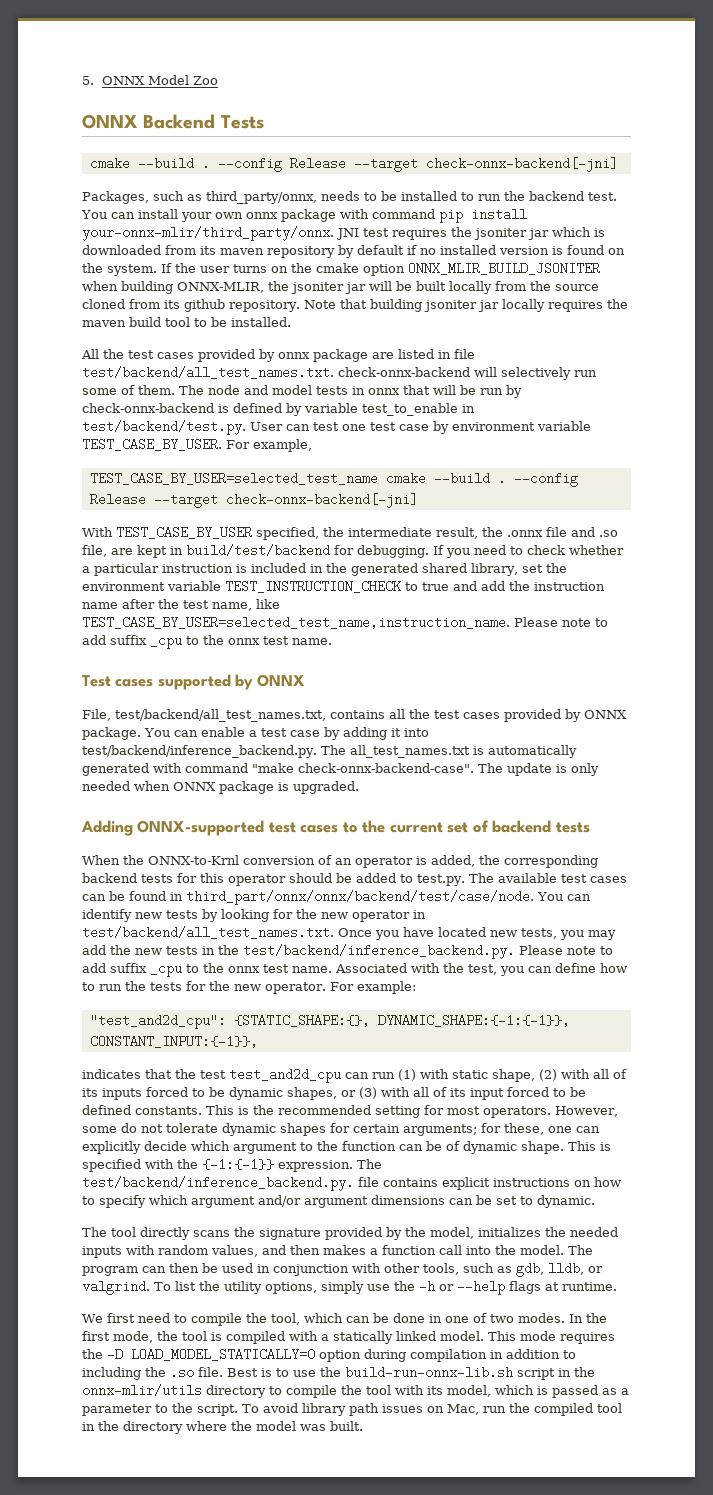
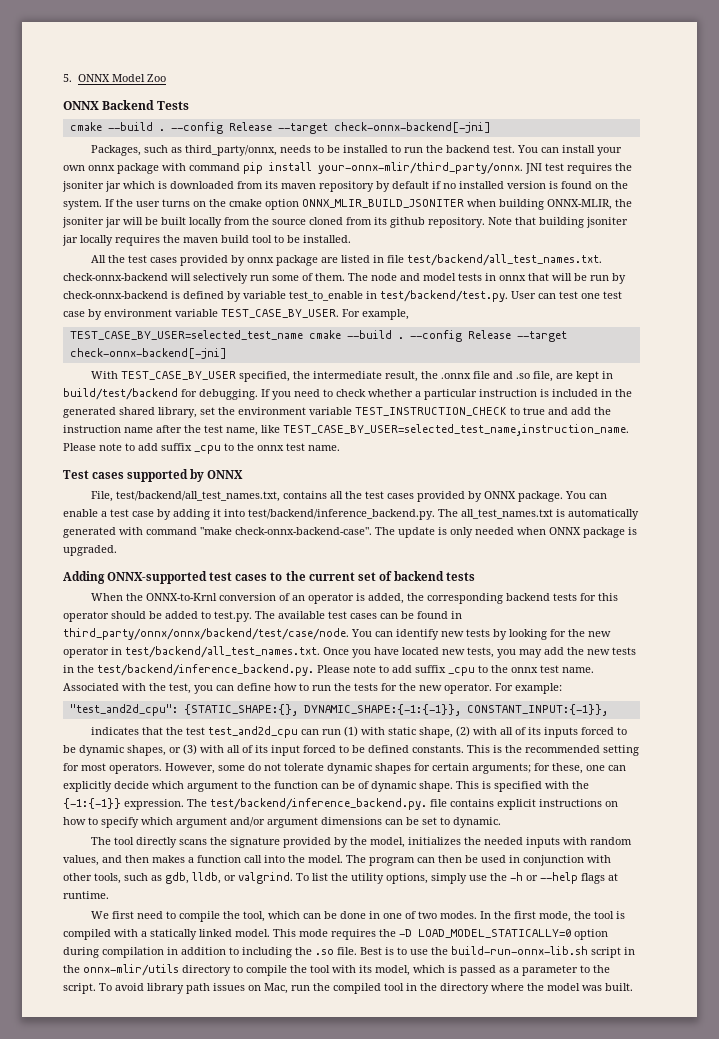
[186,890,534,905] third_part/onnx/onnx/backend/test/case/node. -> [63,628,349,640] third_party/onnx/onnx/backend/test/case/node.

